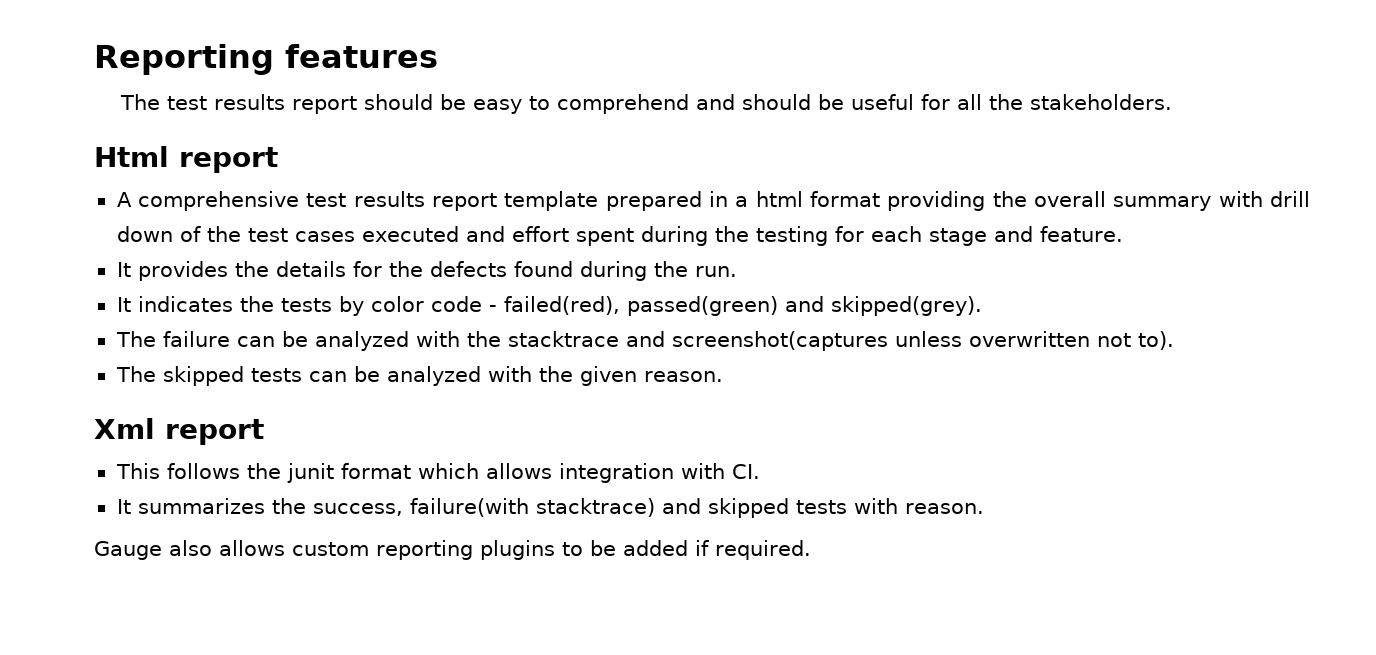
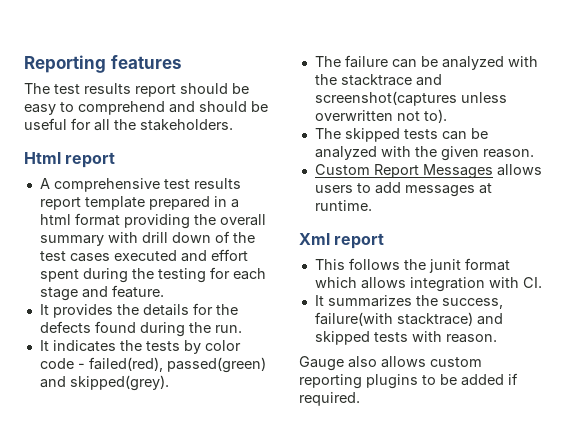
(723, 376) none -> [314,164,542,179] [314,182,492,197] [314,200,372,211] // Custom Report Messages allows users to add messages at runtime.

